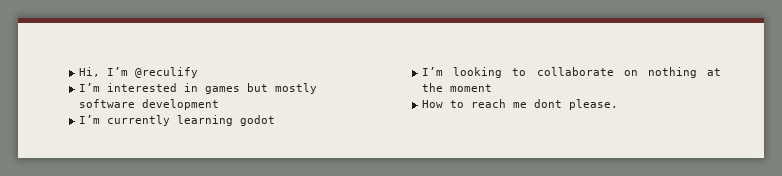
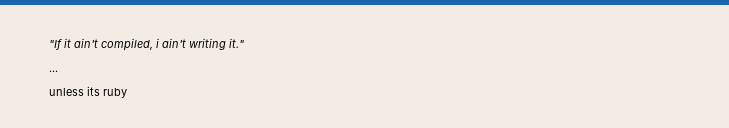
[79,67,199,78] [79,83,318,94] [79,99,220,110] [79,115,276,126] [422,67,721,78] [422,83,493,92] [422,99,619,110] Hi, I’m @reculify // I’m interested in games but mostly software development // I’m currently learning godot // I’m looking to collaborate on nothing at the moment // How to reach me dont please. -> [49,38,244,51] [49,70,58,72] [49,86,127,98] "If it ain't compiled, i ain't writing it." // ... // unless its ruby

